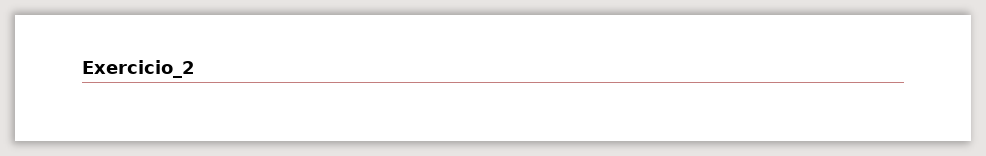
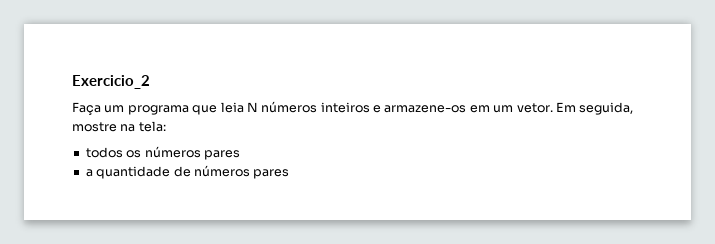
(195, 69) none -> [72,101,634,116] [72,121,166,132] [85,146,240,160] [85,165,290,179] // Faça um programa que leia N números inteiros e armazene-os em um vetor. Em seguida, mostre na tela: // todos os números pares // a quantidade de números pares

